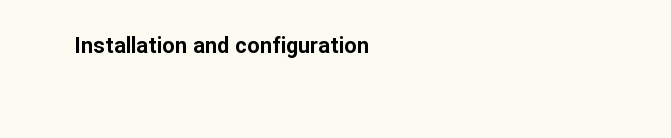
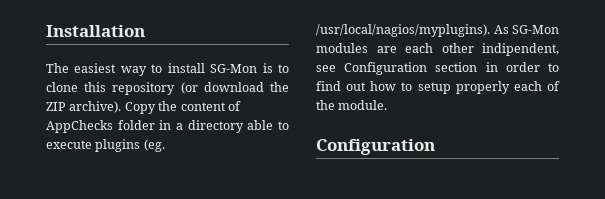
[192,36,369,58] and configuration -> [46,63,289,76] [46,82,289,95] [46,101,241,114] [46,120,289,133] [46,139,165,152] [316,24,559,37] [316,43,559,56] [316,62,559,75] [316,81,560,94] [316,100,388,110] [316,139,435,155] // The easiest way to install SG-Mon is to clone this repository (or download the ZIP archive). Copy the content of AppChecks folder in a directory able to execute plugins (eg. /usr/local/nagios/myplugins). As SG-Mon modules are each other indipendent, see Configuration section in order to find out how to setup properly each of the module. // Configuration

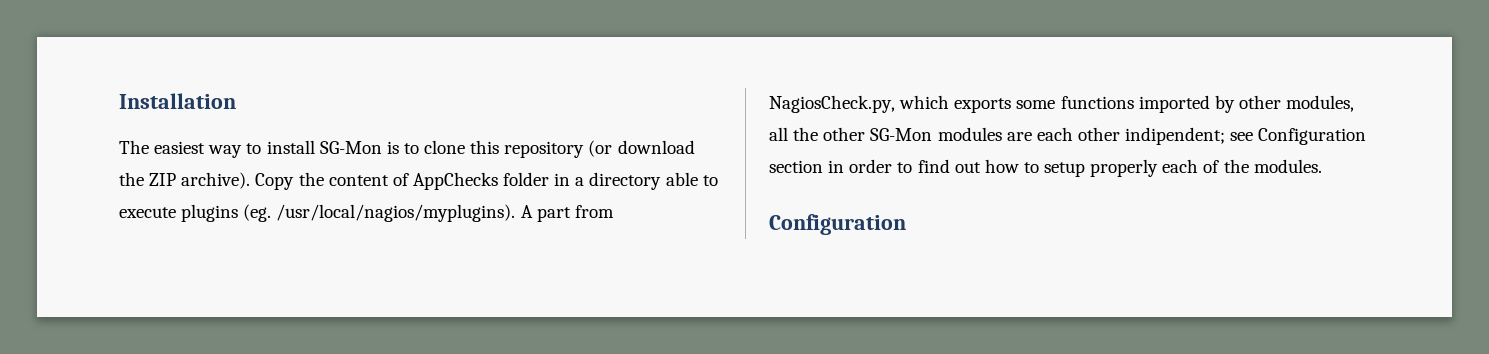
[493,25,509,34] As -> [520,205,614,222] [769,95,1355,113] [769,127,866,141] A part from NagiosCheck.py, which exports some functions imported by other modules, all the other
[482,43,559,56] indipendent, -> [1125,127,1226,145] indipendent;
[338,100,388,110] module. -> [1253,159,1322,173] modules.

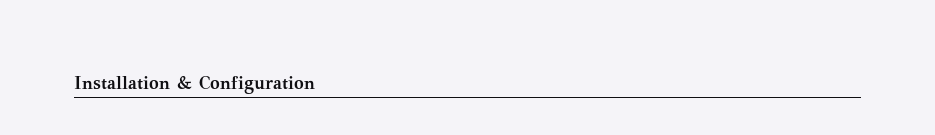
[119,140,695,158] [119,172,718,190] [119,204,614,222] [769,95,1355,113] [769,127,1367,145] [769,159,1322,177] // The easiest way to install SG-Mon is to clone this repository (or download the ZIP archive). Copy the content of AppChecks folder in a directory able to execute plugins (eg. /usr/local/nagios/myplugins). A part from NagiosCheck.py, which exports some functions imported by other modules, all the other SG-Mon modules are each other indipendent; see Configuration section in order to find out how to setup properly each of the modules. // -> [177,76,192,89] &

